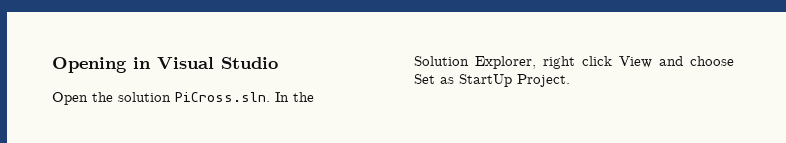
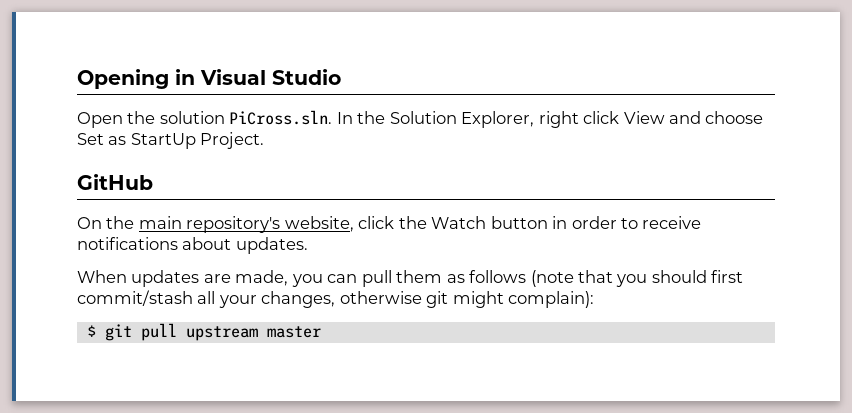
(570, 80) none -> [77,174,153,190] [77,216,702,233] [77,237,308,254] [77,270,744,287] [77,290,595,308] [86,323,321,341] // GitHub // On the main repository's website, click the Watch button in order to receive notifications about updates. // When updates are made, you can pull them as follows (note that you should first commit/stash all your changes, otherwise git might complain): // $ git pull upstream master

